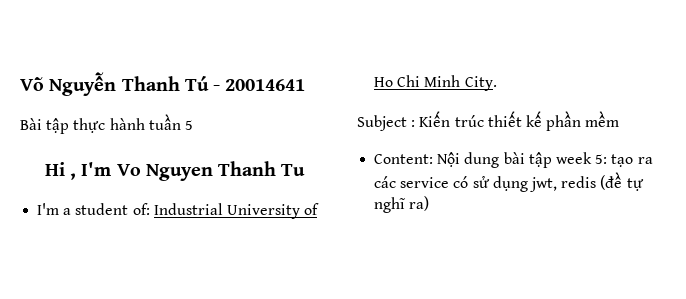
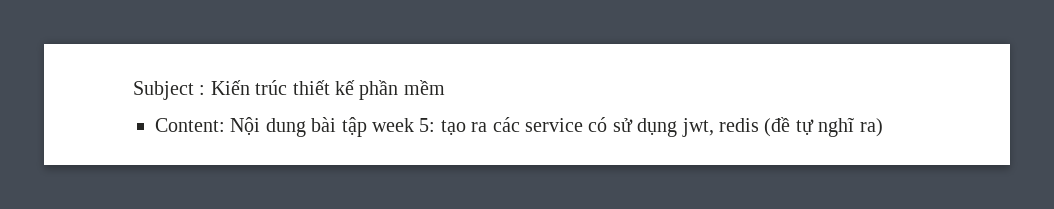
[20,72,306,96] [20,114,193,134] [44,161,306,181] [37,203,320,219] [374,75,497,91] Võ Nguyễn Thanh Tú - 20014641 // Bài tập thực hành tuần 5 // Hi , I'm Vo Nguyen Thanh Tu // I'm a student of: Industrial University of Ho Chi Minh City. // -> (133, 90) none

